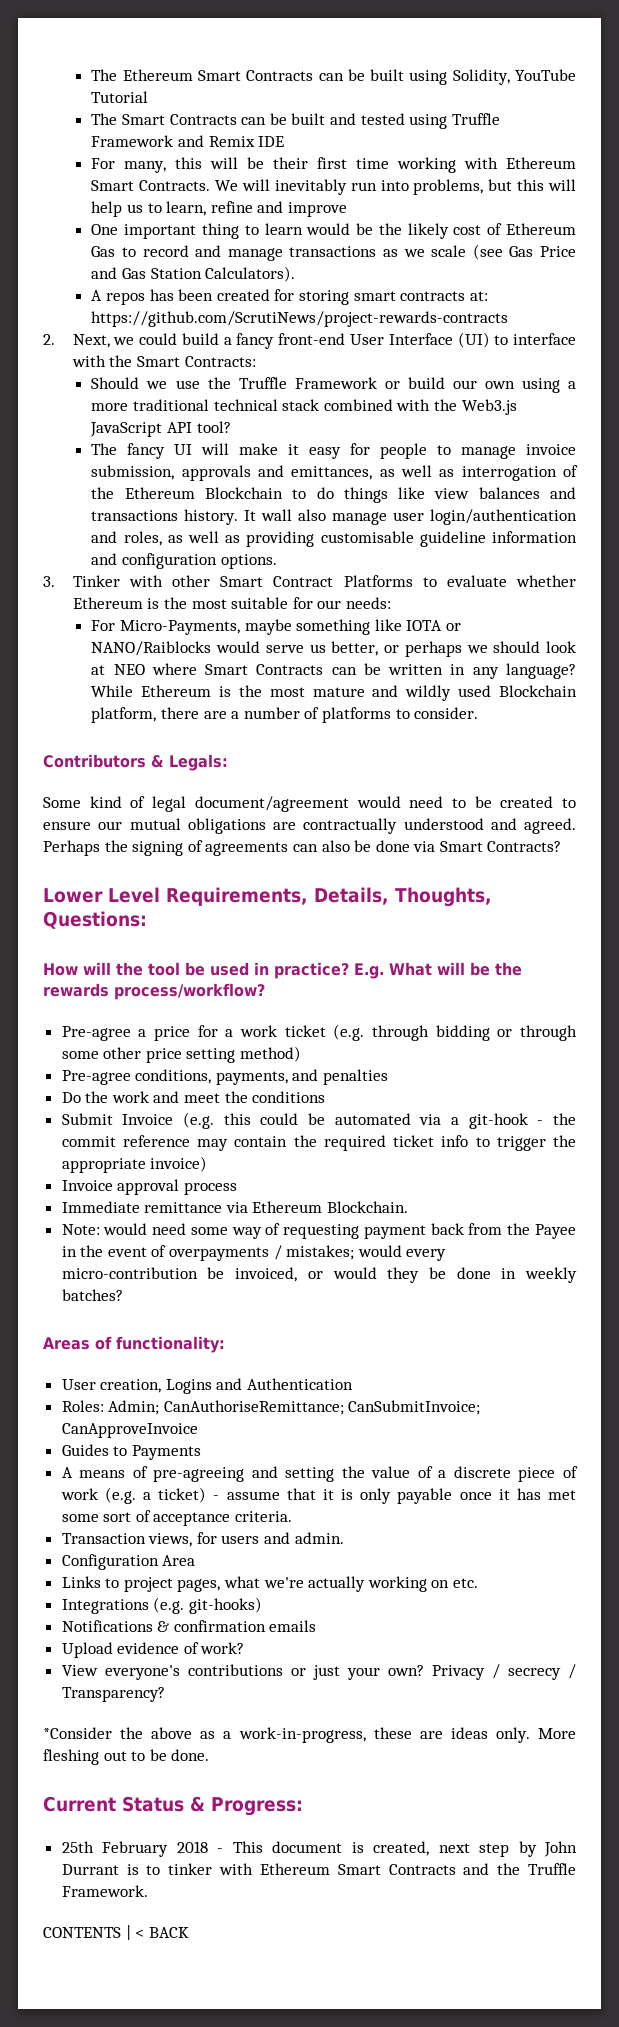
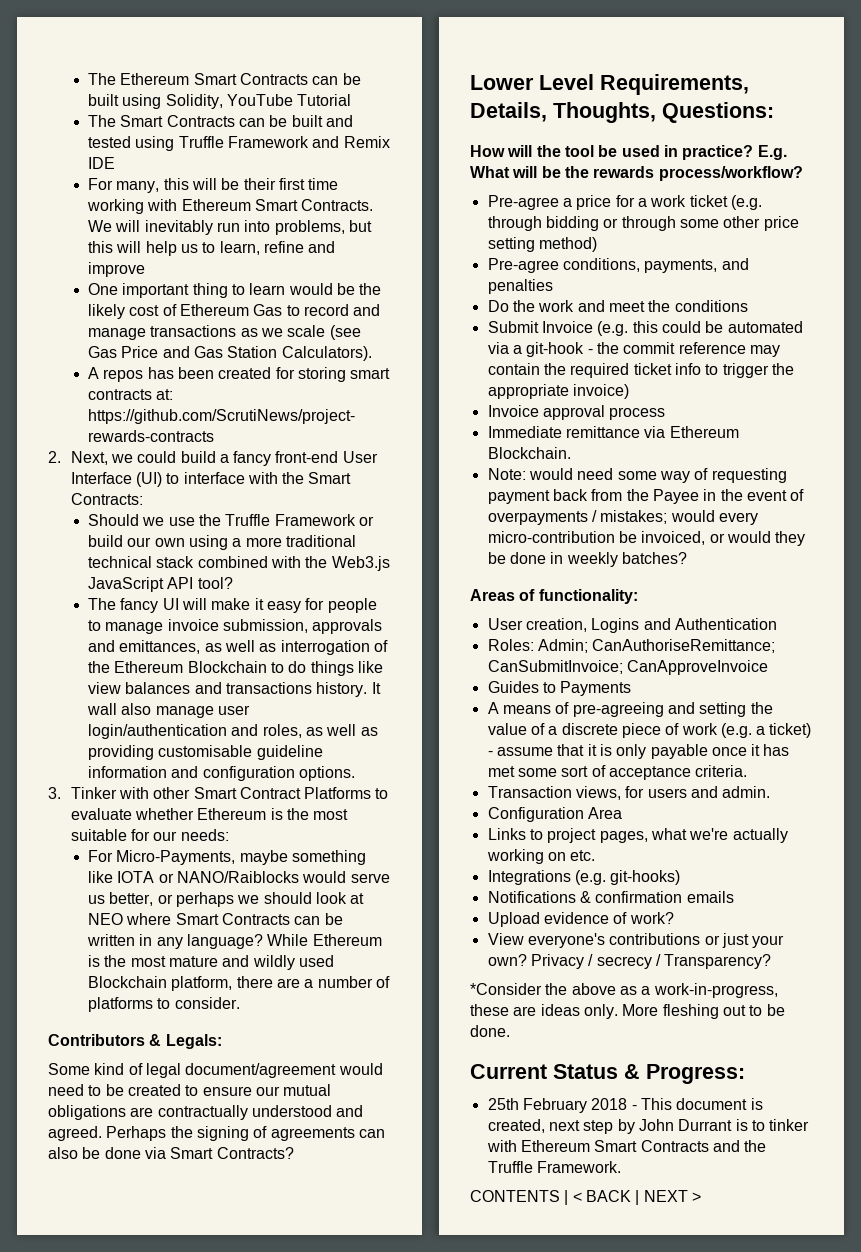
(189, 1932) none -> [635,1190,701,1205] | NEXT >

